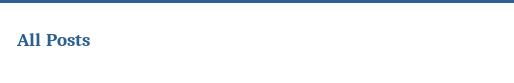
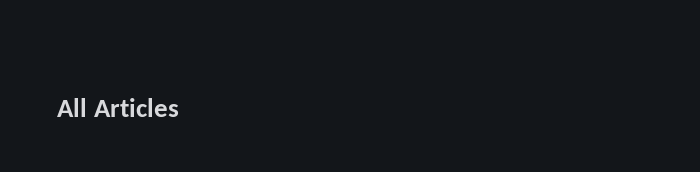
[46,34,91,46] Posts -> [94,98,180,117] Articles

